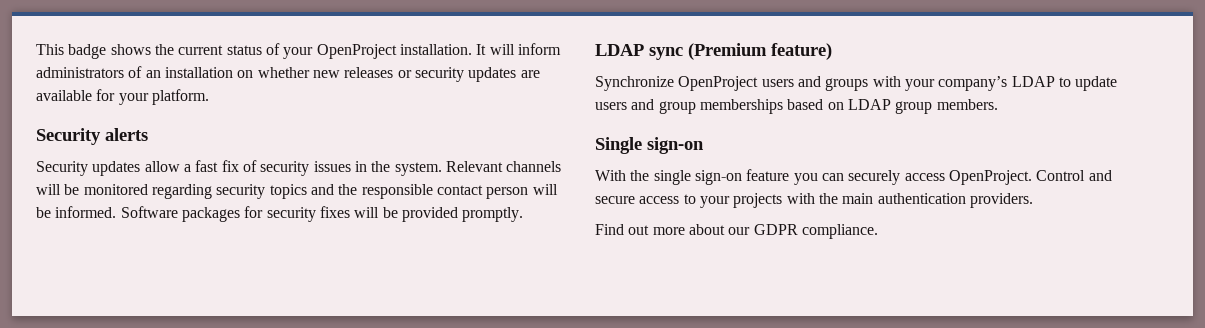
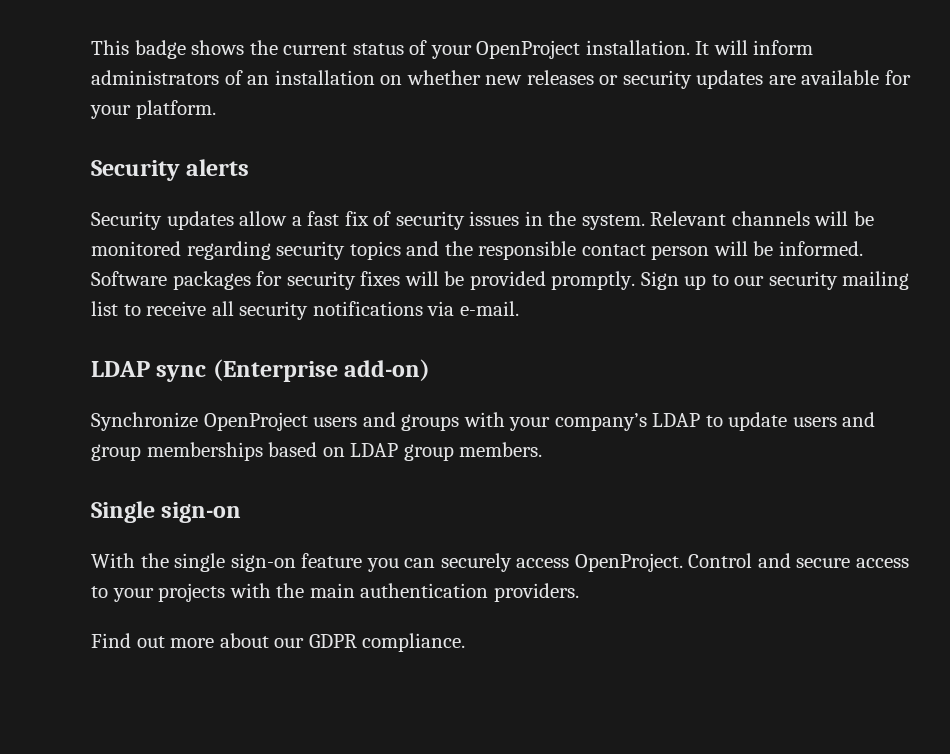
(524, 214) none -> [640,271,910,290] [91,301,519,320] Sign up to our security mailing list to receive all security notifications via e-mail.
[688,43,832,60] (Premium feature) -> [212,359,431,382] (Enterprise add-on)

